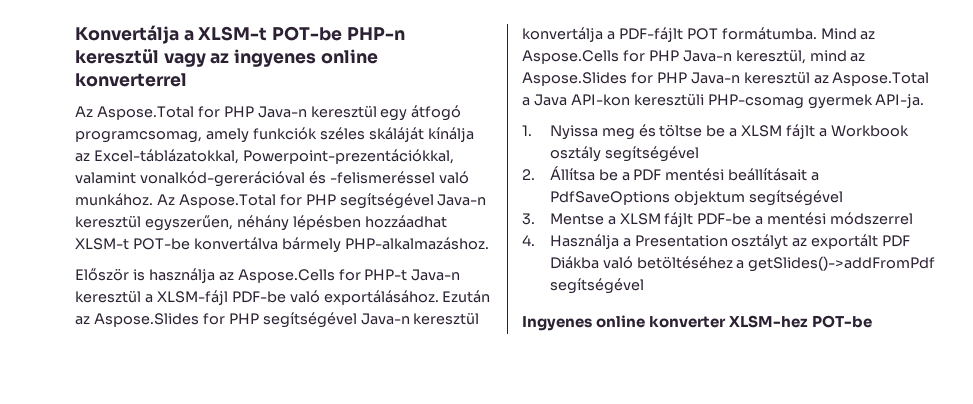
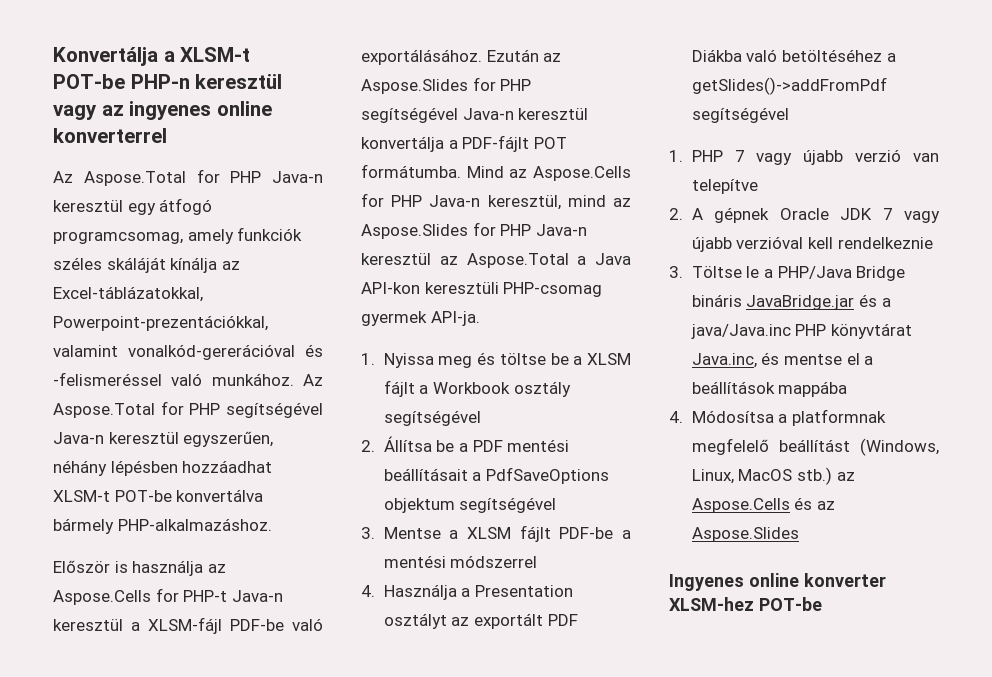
(644, 286) none -> [669,149,939,165] [691,179,758,194] [669,207,940,223] [691,236,933,252] [669,266,906,281] [691,294,891,310] [690,323,912,339] [691,352,874,368] [691,381,848,397] [669,409,886,426] [691,438,939,456] [691,467,855,485] [691,497,835,513] [691,527,799,542] // 1. PHP 7 vagy újabb verzió van telepítve // 2. A gépnek Oracle JDK 7 vagy újabb verzióval kell rendelkeznie // 3. Töltse le a PHP/Java Bridge bináris JavaBridge.jar és a java/Java.inc PHP könyvtárat Java.inc, és mentse el a beállítások mappába // 4. Módosítsa a platformnak megfelelő beállítást (Windows, Linux, MacOS stb.) az Aspose.Cells és az Aspose.Slides

